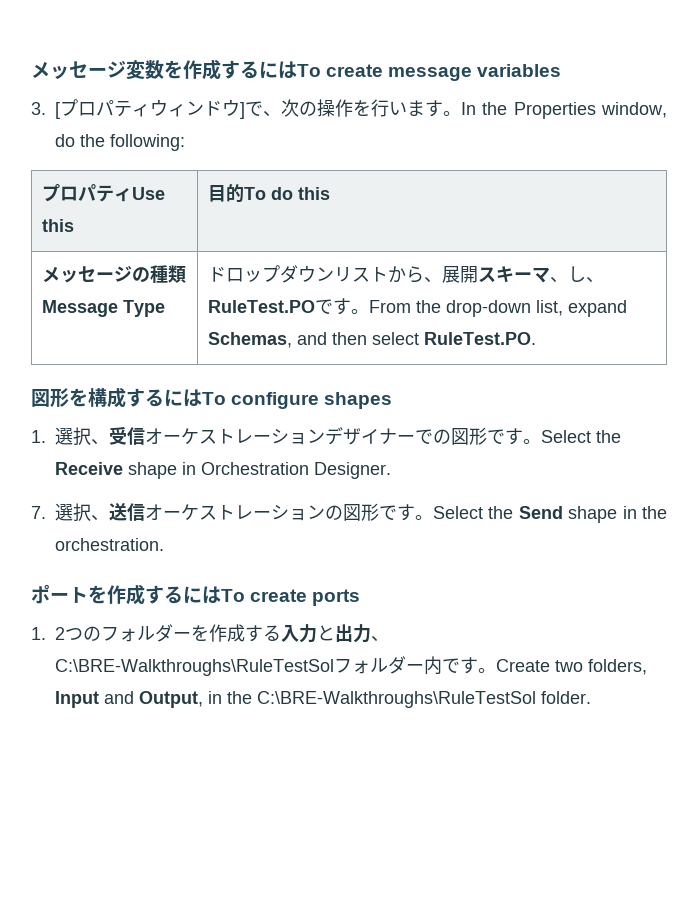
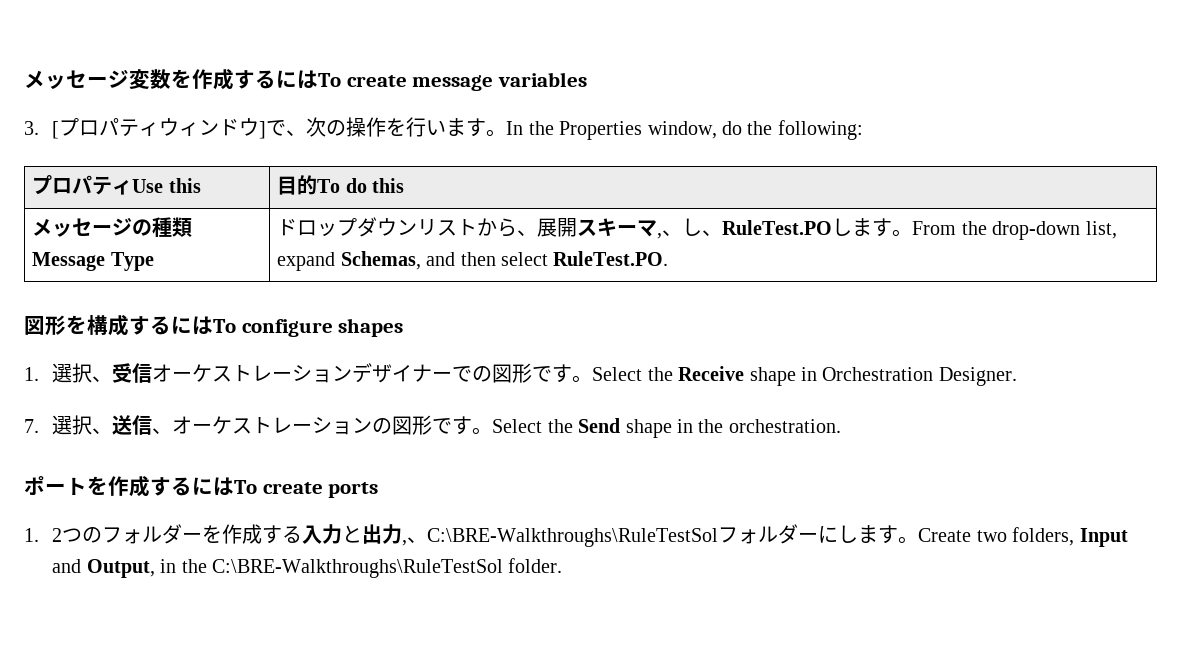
(550, 275) none -> [657,233,663,239] ,
[314,299,333,314] で -> [832,218,873,236] しま
(145, 512) none -> [152,428,173,434] 、
(371, 633) none -> [402,540,408,546] ,
[424,656,460,675] 内で -> [818,525,879,543] にしま

